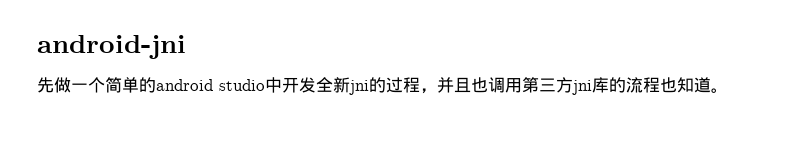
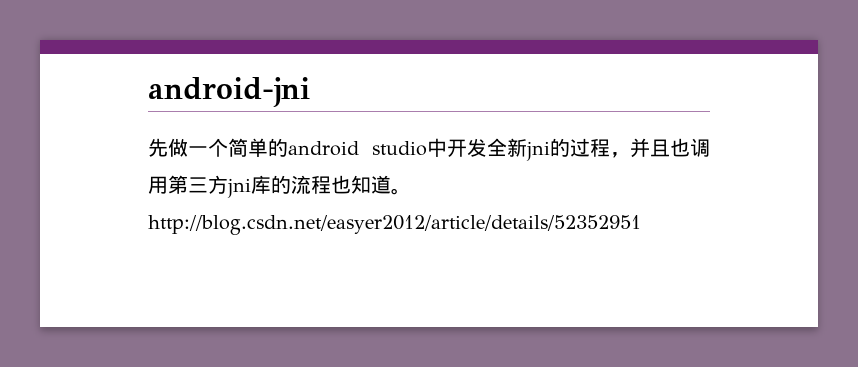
(728, 90) none -> [148,215,641,235] http://blog.csdn.net/easyer2012/article/details/52352951

